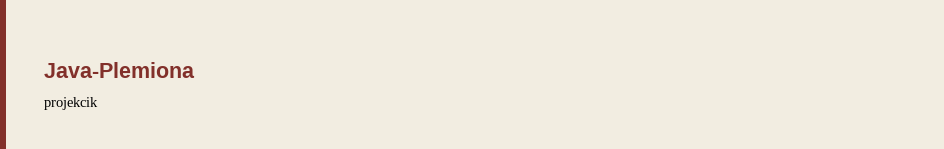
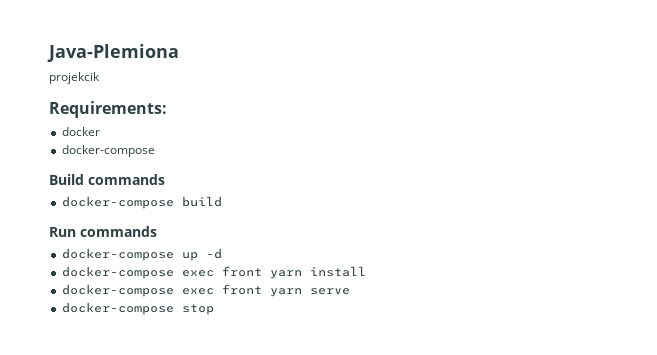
(98, 103) none -> [49,101,167,118] [61,127,100,136] [61,145,155,157] [49,174,165,185] [61,196,222,209] [49,226,157,237] [61,248,222,261] [61,266,366,279] [61,284,350,297] [61,302,214,315] // Requirements: // docker // docker-compose // Build commands // docker-compose build // Run commands // docker-compose up -d // docker-compose exec front yarn install // docker-compose exec front yarn serve // docker-compose stop

